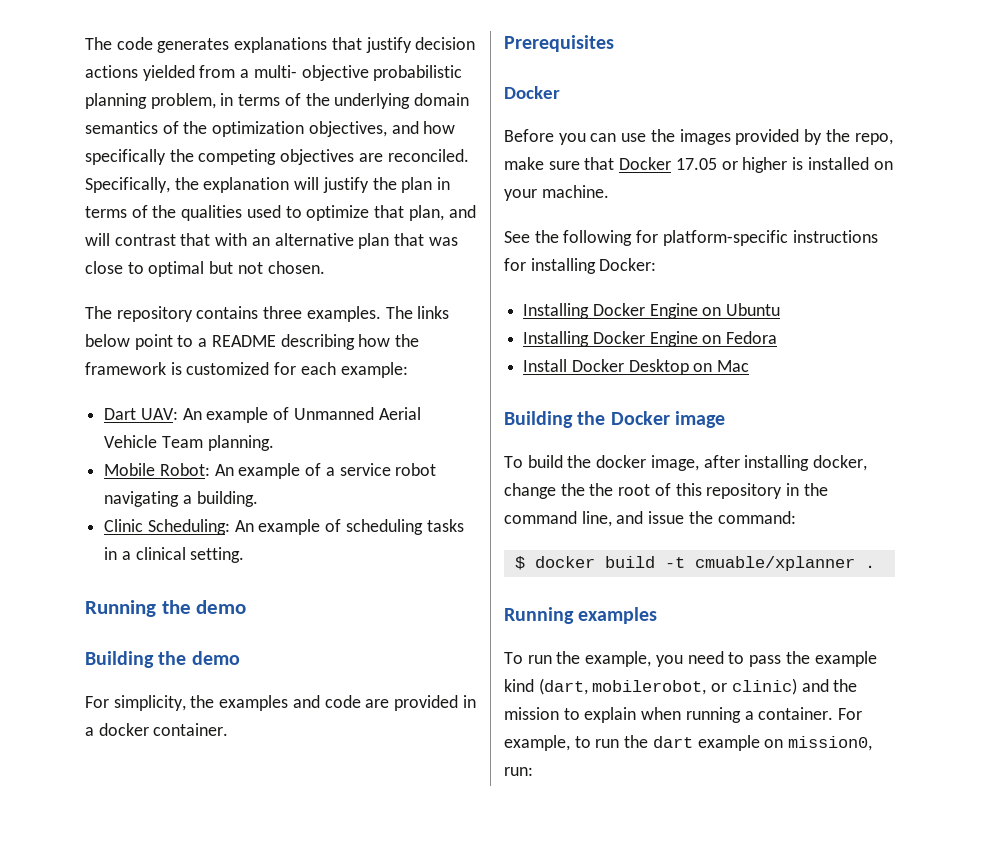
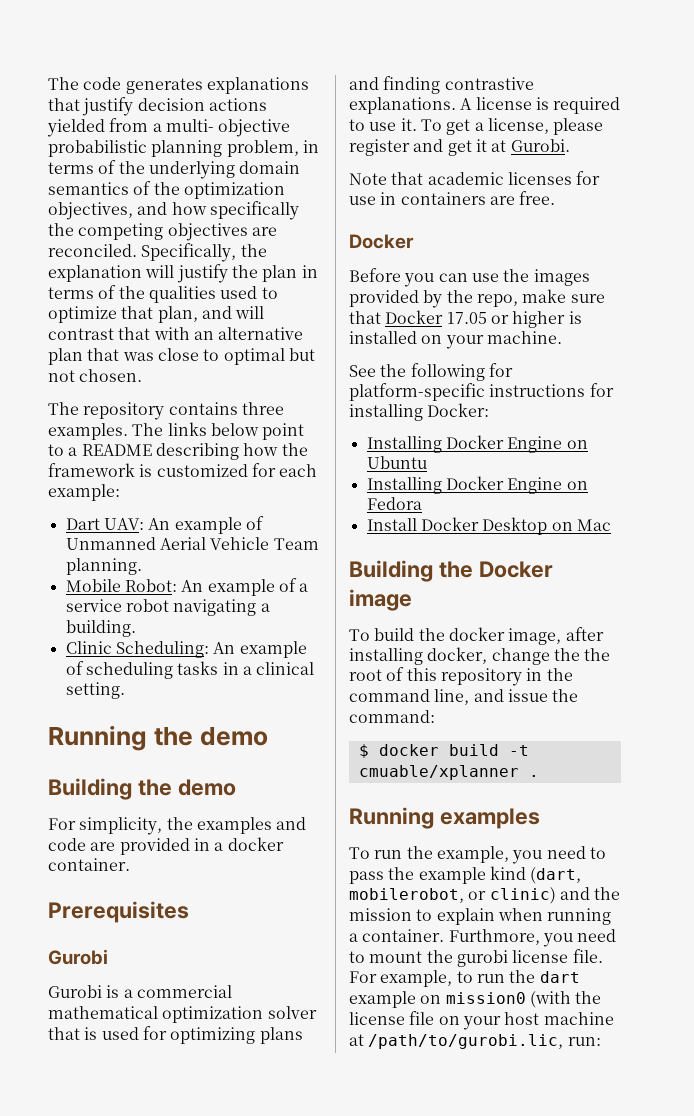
(614, 43) none -> [48,949,108,965] [48,985,232,998] [48,1006,317,1023] [48,1026,303,1044] [349,76,534,94] [349,97,621,114] [349,118,604,135] [349,139,570,156] [349,171,601,185] [349,191,556,205] // Gurobi // Gurobi is a commercial mathematical optimization solver that is used for optimizing plans and finding contrastive explanations. A license is required to use it. To get a license, please register and get it at Gurobi. // Note that academic licenses for use in containers are free.
(834, 713) none -> [448,929,617,947] [349,949,603,967] Furthmore, you need to mount the gurobi license file.
[788,736,873,751] mission0, -> [445,991,602,1008] [349,1011,614,1030] [349,1034,564,1049] mission0 (with the license file on your host machine at /path/to/gurobi.lic,

